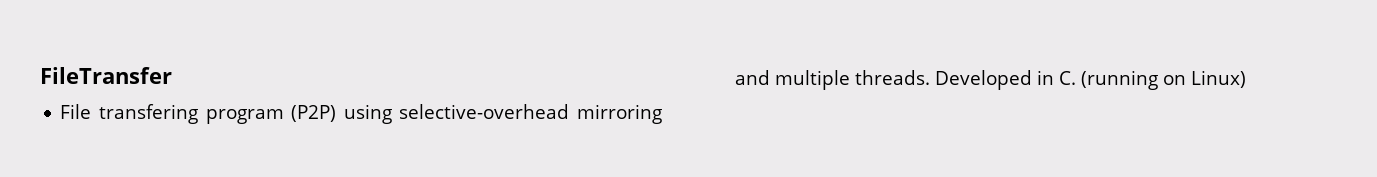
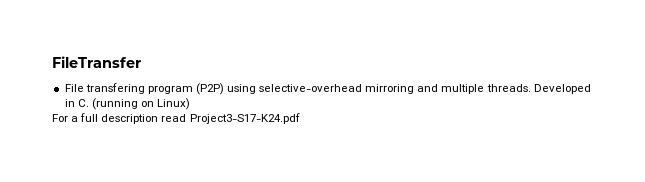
(1247, 79) none -> [52,113,300,124] // For a full description read Project3-S17-K24.pdf

